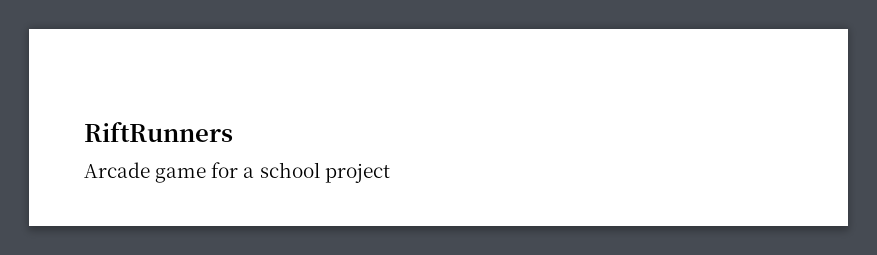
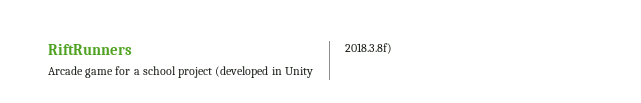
(390, 173) none -> [215,66,313,78] [345,43,392,54] (developed in Unity 2018.3.8f)

